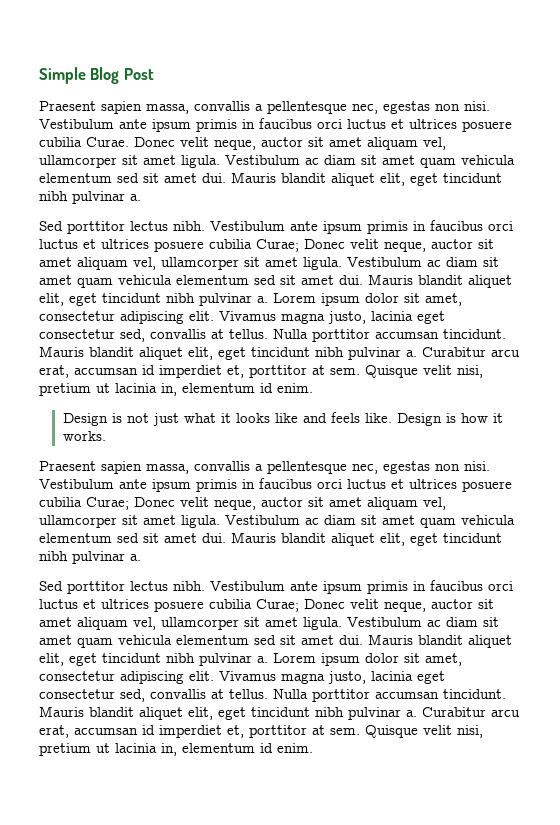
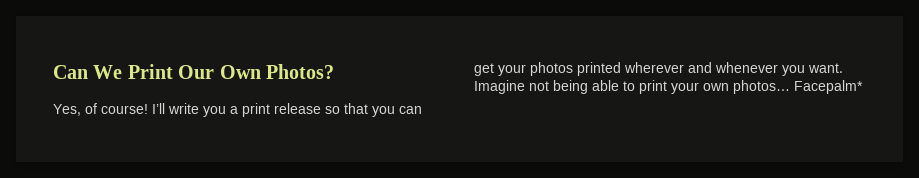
[39,67,154,84] [39,101,490,114] [39,118,512,132] [39,137,446,150] [39,155,515,168] [39,172,502,186] [39,191,141,204] [39,220,513,234] [39,239,494,252] [39,257,499,270] [39,274,512,288] [39,293,462,306] [39,311,445,324] [39,329,506,342] [39,346,520,360] [39,365,483,378] [39,383,313,396] [62,412,503,426] [62,431,106,441] [39,461,490,474] [39,478,512,492] [39,497,446,510] [39,515,515,528] [39,532,502,546] [39,551,141,564] [39,580,513,594] [39,599,494,612] [39,617,499,630] [39,634,512,648] [39,653,462,666] [39,671,445,684] [39,689,506,702] [39,706,520,720] [39,725,483,738] [39,743,313,756] Simple Blog Post // Praesent sapien massa, convallis a pellentesque nec, egestas non nisi. Vestibulum ante ipsum primis in faucibus orci luctus et ultrices posuere cubilia Curae. Donec velit neque, auctor sit amet aliquam vel, ullamcorper sit amet ligula. Vestibulum ac diam sit amet quam vehicula elementum sed sit amet dui. Mauris blandit aliquet elit, eget tincidunt nibh pulvinar a. // Sed porttitor lectus nibh. Vestibulum ante ipsum primis in faucibus orci luctus et ultrices posuere cubilia Curae; Donec velit neque, auctor sit amet aliquam vel, ullamcorper sit amet ligula. Vestibulum ac diam sit amet quam vehicula elementum sed sit amet dui. Mauris blandit aliquet elit, eget tincidunt nibh pulvinar a. Lorem ipsum dolor sit amet, consectetur adipiscing elit. Vivamus magna justo, lacinia eget consectetur sed, convallis at tellus. Nulla porttitor accumsan tincidunt. Mauris blandit aliquet elit, eget tincidunt nibh pulvinar a. Curabitur arcu erat, accumsan id imperdiet et, porttitor at sem. Quisque velit nisi, pretium ut lacinia in, elementum id enim. // Design is not just what it looks like and feels like. Design is how it works. // Praesent sapien massa, convallis a pellentesque nec, egestas non nisi. Vestibulum ante ipsum primis in faucibus orci luctus et ultrices posuere cubilia Curae; Donec velit neque, auctor sit amet aliquam vel, ullamcorper sit amet ligula. Vestibulum ac diam sit amet quam vehicula elementum sed sit amet dui. Mauris blandit aliquet elit, eget tincidunt nibh pulvinar a. // Sed porttitor lectus nibh. Vestibulum ante ipsum primis in faucibus orci luctus et ultrices posuere cubilia Curae; Donec velit neque, auctor sit amet aliquam vel, ullamcorper sit amet ligula. Vestibulum ac diam sit amet quam vehicula elementum sed sit amet dui. Mauris blandit aliquet elit, eget tincidunt nibh pulvinar a. Lorem ipsum dolor sit amet, consectetur adipiscing elit. Vivamus magna justo, lacinia eget consectetur sed, convallis at tellus. Nulla porttitor accumsan tincidunt. Mauris blandit aliquet elit, eget tincidunt nibh pulvinar a. Curabitur arcu erat, accumsan id imperdiet et, porttitor at sem. Quisque velit nisi, pretium ut lacinia in, elementum id enim. -> [53,64,334,79] [53,103,422,117] [474,62,843,76] [474,80,863,94] Can We Print Our Own Photos? // Yes, of course! I’ll write you a print release so that you can get your photos printed wherever and whenever you want. Imagine not being able to print your own photos… Facepalm*

